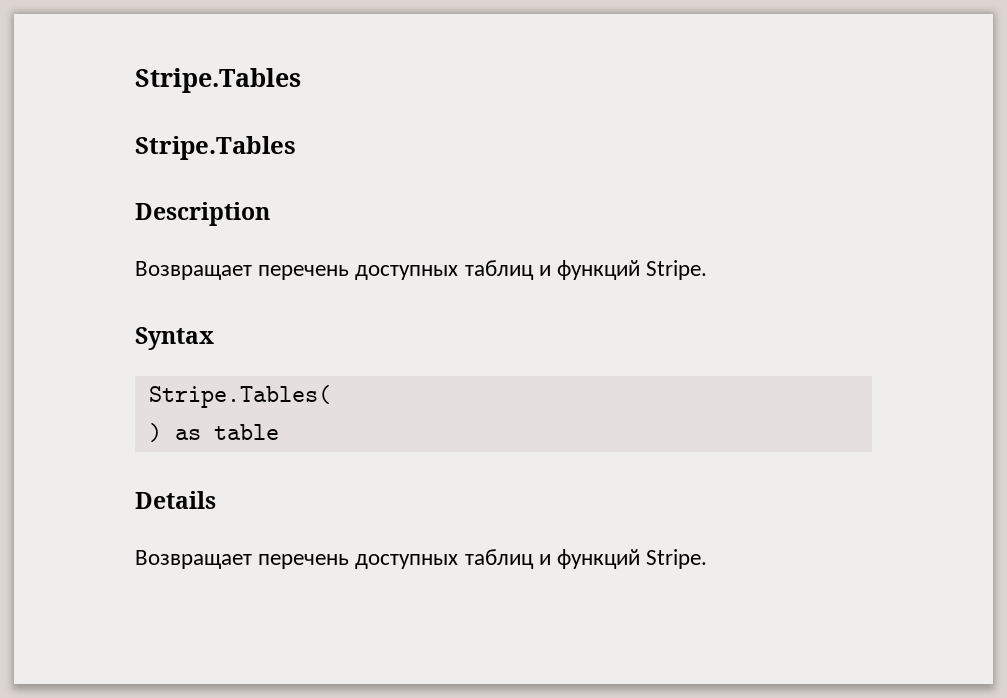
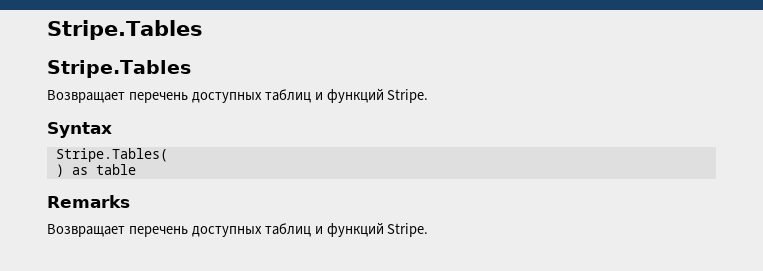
[135,202,270,226] // Description -> (191, 69) none
[135,491,216,509] Details -> [47,195,130,208] Remarks

